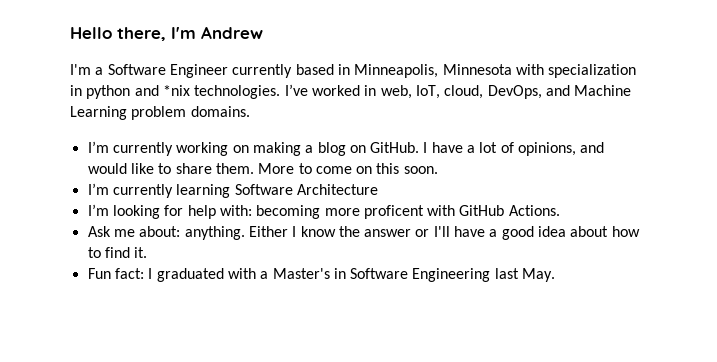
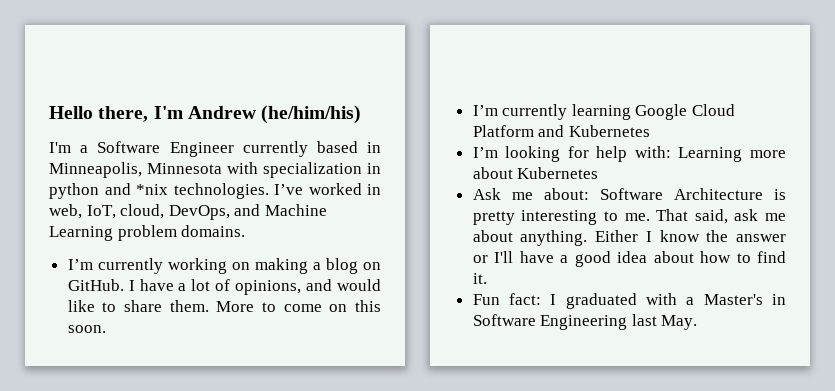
(263, 32) none -> [261,105,362,124] (he/him/his)
[234,184,378,195] Software Architecture -> [635,104,736,120] [472,125,650,137] Google Cloud Platform and Kubernetes
[256,205,560,219] [87,226,181,237] becoming more proficent with GitHub Actions. // Ask me about: -> [678,147,786,162] [472,167,599,179] [472,188,786,200] [472,209,786,225] [472,230,513,242] Learning more about Kubernetes // Ask me about: Software Architecture is pretty interesting to me. That said, ask me about

